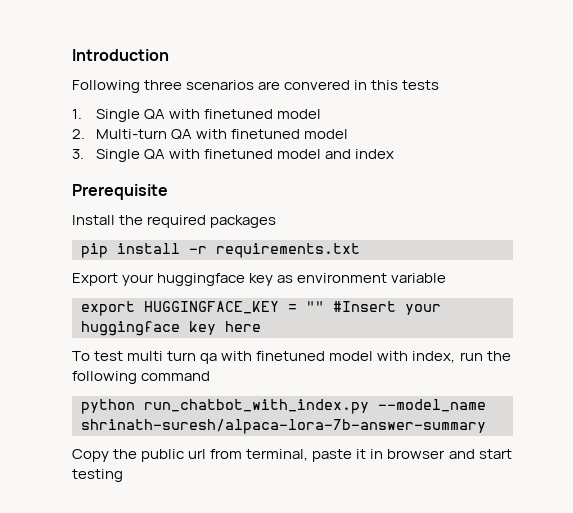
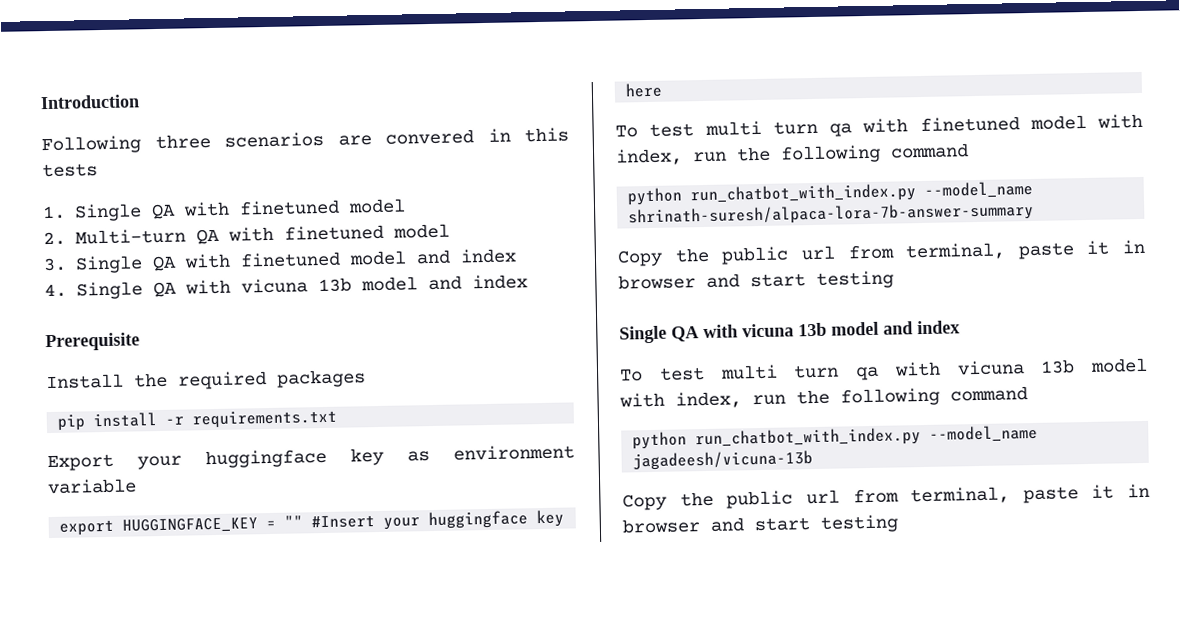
(395, 154) none -> [44,274,528,300] // 4. Single QA with vicuna 13b model and index
(123, 475) none -> [619,320,960,344] [620,357,1148,382] [619,386,1028,409] [632,424,1039,450] [632,450,814,471] [622,483,1150,511] [622,514,899,534] // Single QA with vicuna 13b model and index // To test multi turn qa with vicuna 13b model with index, run the following command // python run_chatbot_with_index.py --model_name jagadeesh/vicuna-13b // Copy the public url from terminal, paste it in browser and start testing

